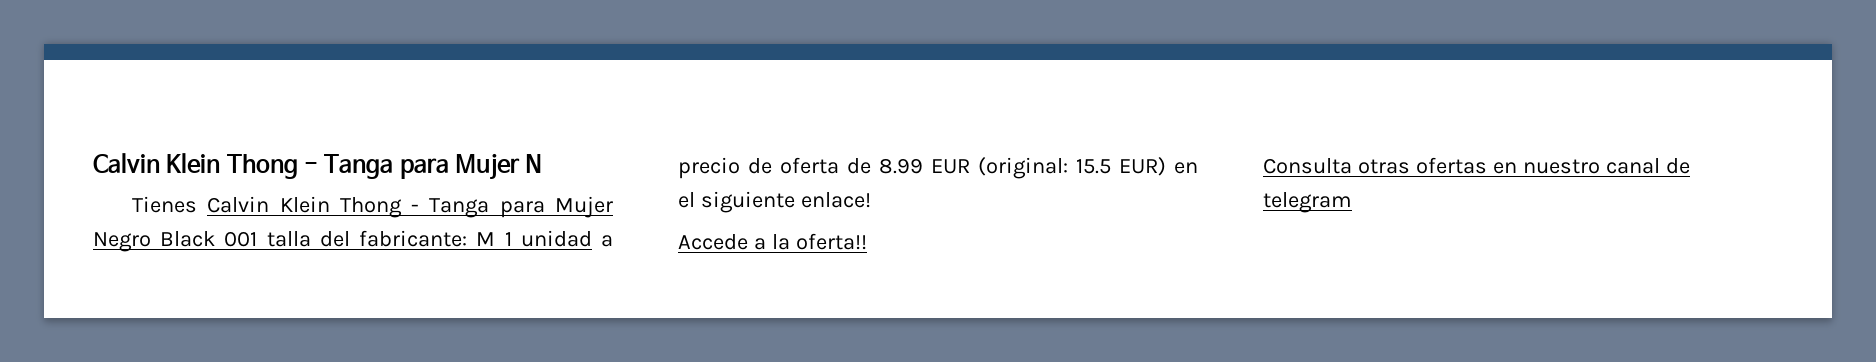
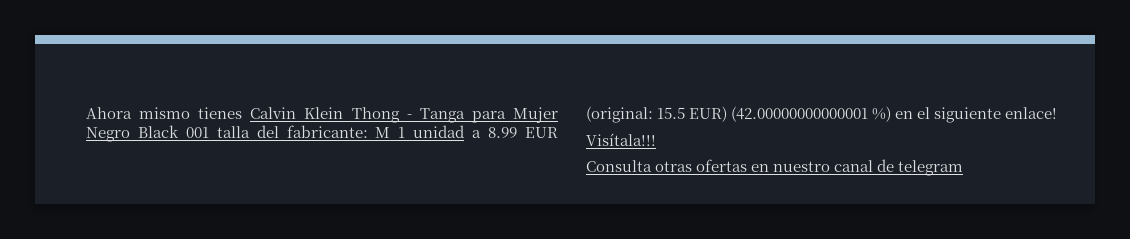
[93,153,543,180] [131,196,197,213] Calvin Klein Thong - Tanga para Mujer N // Tienes -> [86,107,243,119] Ahora mismo tienes
[678,157,871,179] precio de oferta de -> (482, 134) none
(1166, 166) none -> [731,106,892,122] (42.00000000000001 %)
[678,233,867,250] Accede a la oferta!! -> [586,133,656,146] Visítala!!!

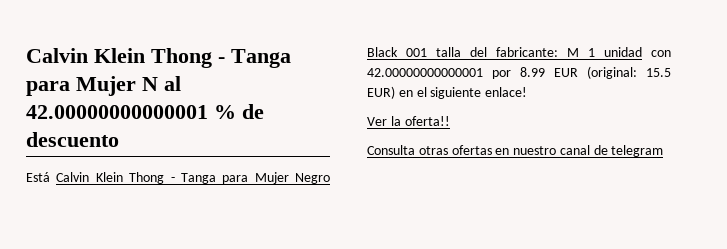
[86,107,243,119] Ahora mismo tienes -> [26,48,291,68] [26,76,181,96] [26,104,264,119] [26,132,119,147] [26,172,50,182] Calvin Klein Thong - Tanga para Mujer N al 42.00000000000001 % de descuento // Está
[472,130,482,138] a -> [651,50,671,57] [367,68,511,79] con 42.00000000000001 por
[731,106,892,122] (42.00000000000001 %) -> (395, 92) none
[586,133,656,146] Visítala!!! -> [367,116,450,126] Ver la oferta!!

